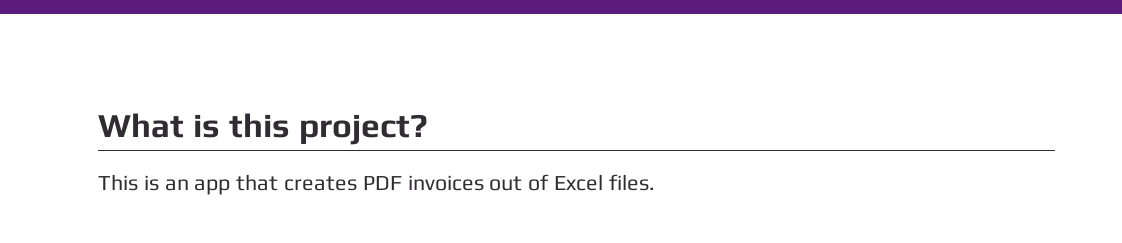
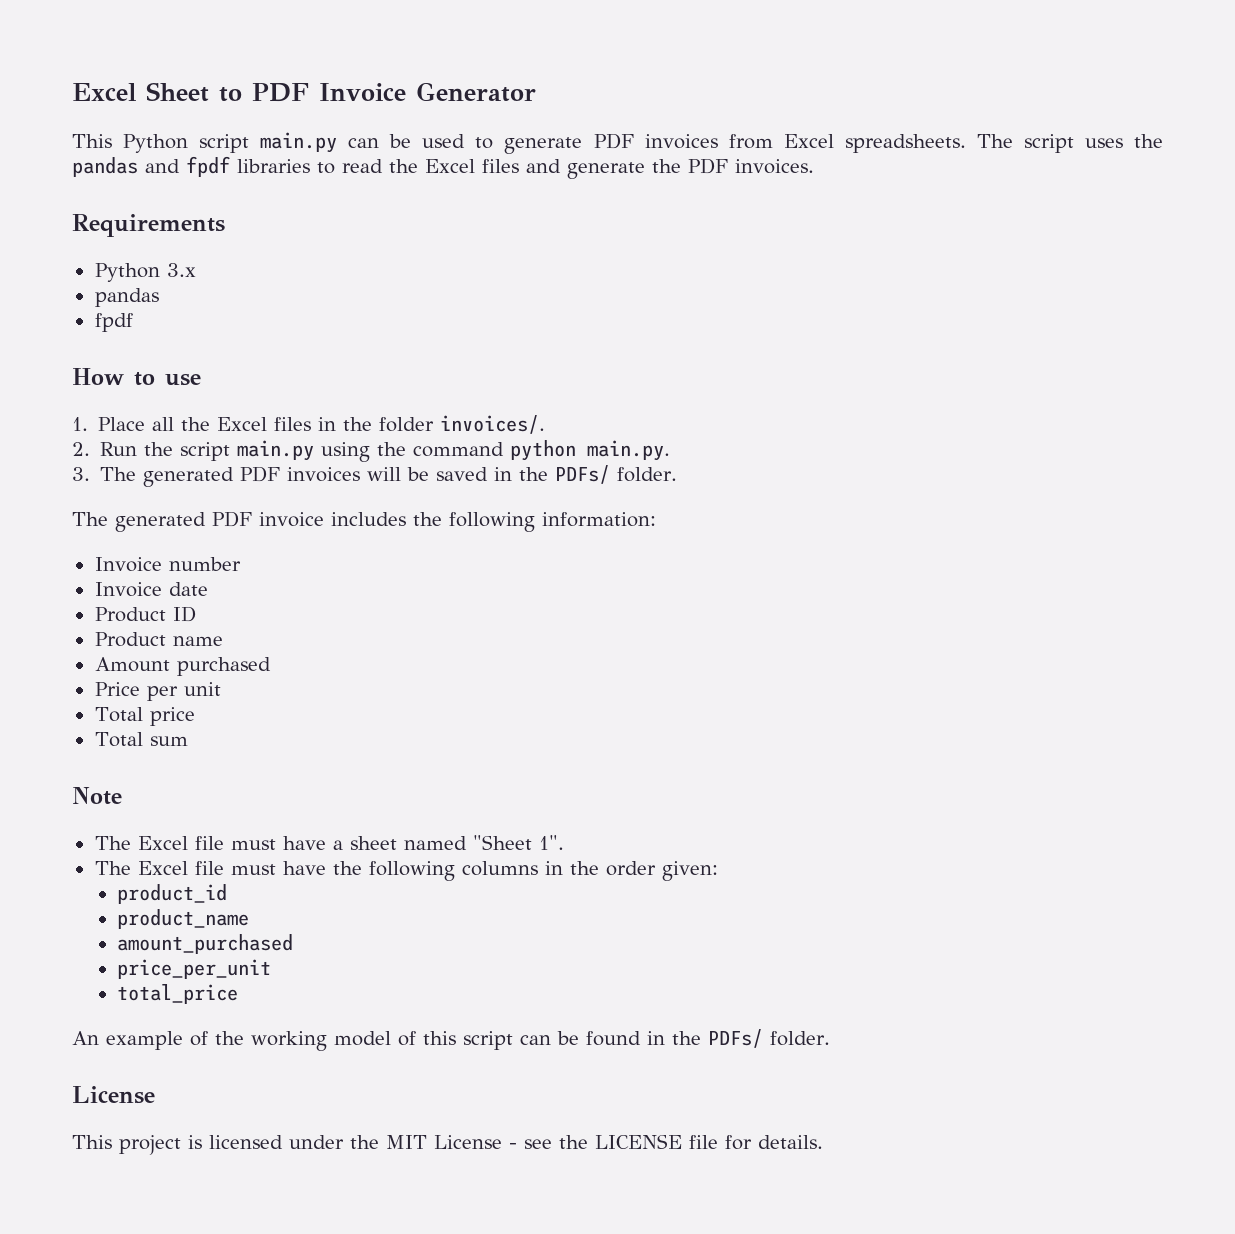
[98,113,429,145] [98,174,655,195] What is this project? // This is an app that creates PDF invoices out of Excel files. -> [72,82,536,102] [72,132,1163,154] [72,156,814,179] [72,214,225,237] [94,263,196,282] [94,288,159,307] [94,313,133,332] [72,368,201,386] [72,415,546,434] [72,440,671,462] [72,465,678,487] [72,511,656,532] [94,557,241,572] [94,582,208,597] [94,606,196,622] [94,632,223,647] [94,657,271,676] [94,682,221,701] [94,707,195,726] [94,732,188,747] [72,787,122,805] [94,835,564,850] [94,861,718,881] [117,884,228,904] [117,909,250,929] [117,934,294,954] [117,959,272,979] [117,984,239,1004] [72,1029,830,1051] [72,1086,155,1104] [72,1134,823,1155] Excel Sheet to PDF Invoice Generator // This Python script main.py can be used to generate PDF invoices from Excel spreadsheets. The script uses the pandas and fpdf libraries to read the Excel files and generate the PDF invoices. // Requirements // Python 3.x // pandas // fpdf // How to use // 1. Place all the Excel files in the folder invoices/. // 2. Run the script main.py using the command python main.py. // 3. The generated PDF invoices will be saved in the PDFs/ folder. // The generated PDF invoice includes the following information: // Invoice number // Invoice date // Product ID // Product name // Amount purchased // Price per unit // Total price // Total sum // Note // The Excel file must have a sheet named "Sheet 1". // The Excel file must have the following columns in the order given: // product_id // product_name // amount_purchased // price_per_unit // total_price // An example of the working model of this script can be found in the PDFs/ folder. // License // This project is licensed under the MIT License - see the LICENSE file for details.

